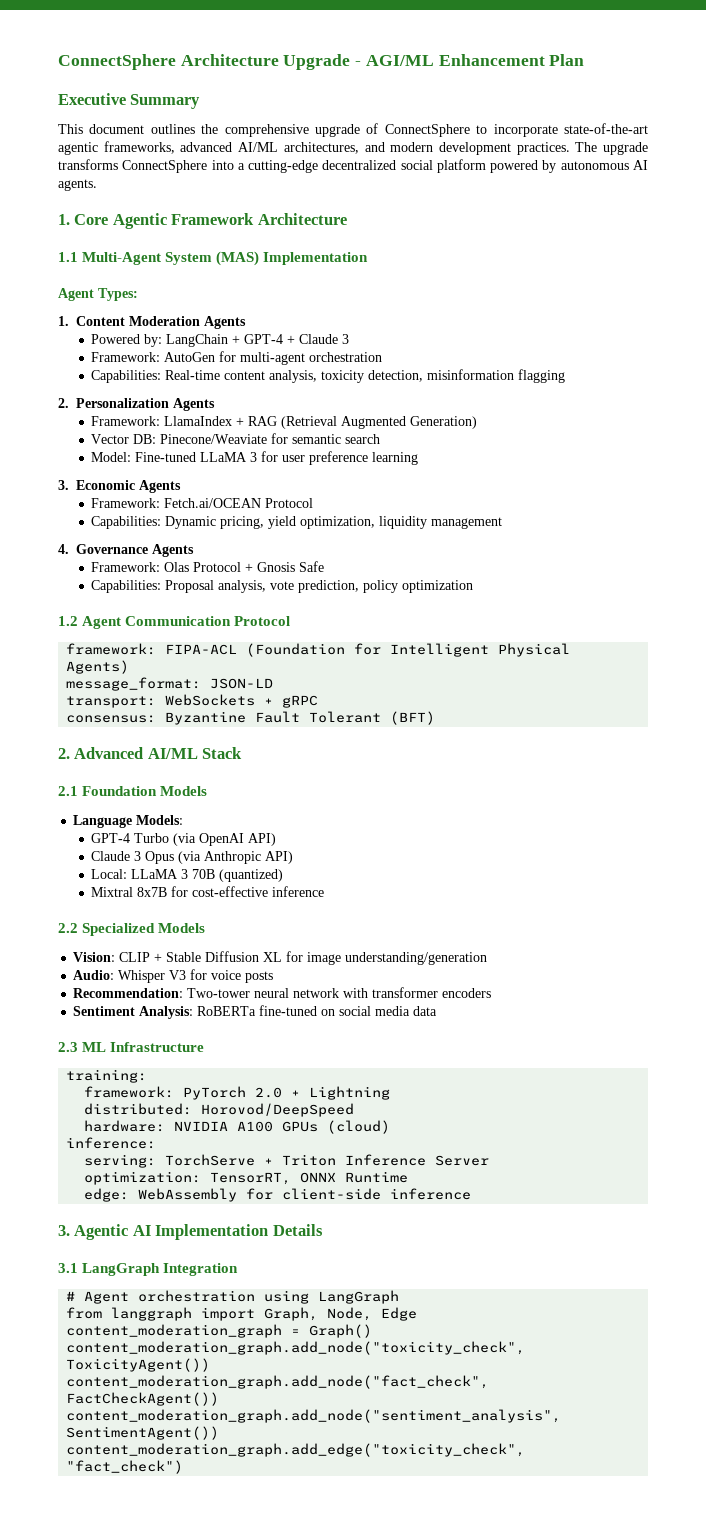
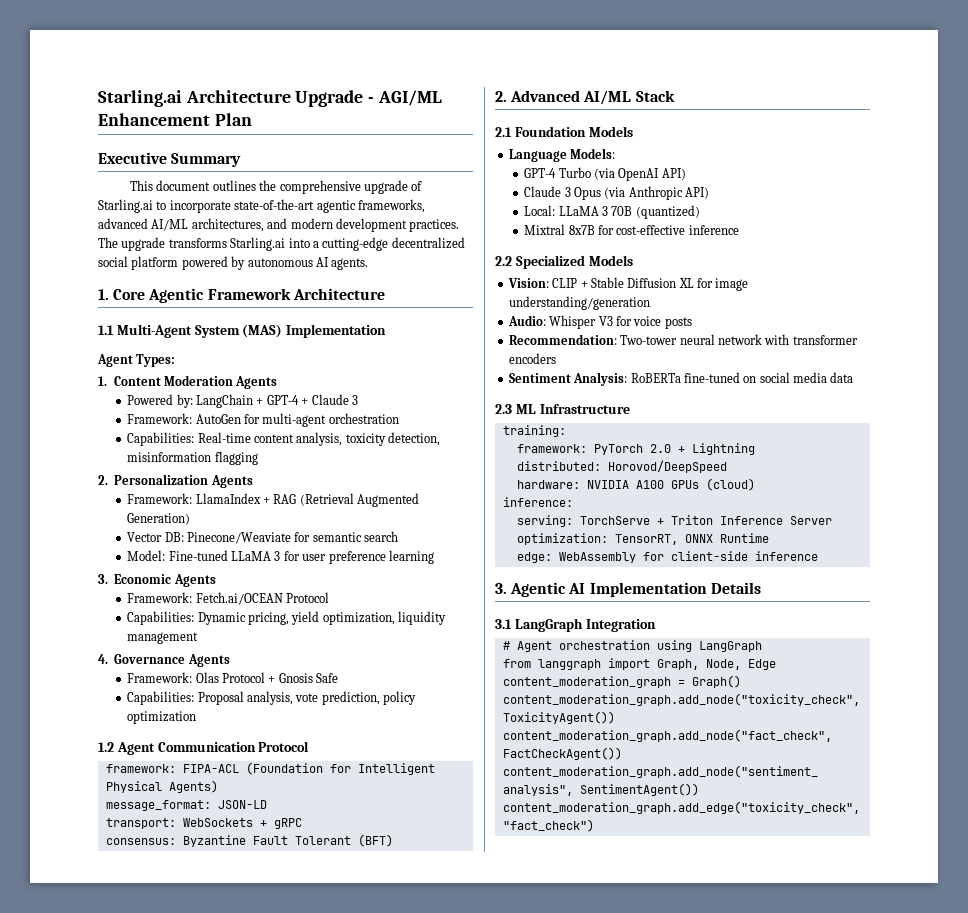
[58,54,176,70] ConnectSphere -> [98,90,182,107] Starling.ai
[384,124,470,137] ConnectSphere -> [98,199,153,213] Starling.ai
[122,160,208,173] ConnectSphere -> [230,237,286,251] Starling.ai

